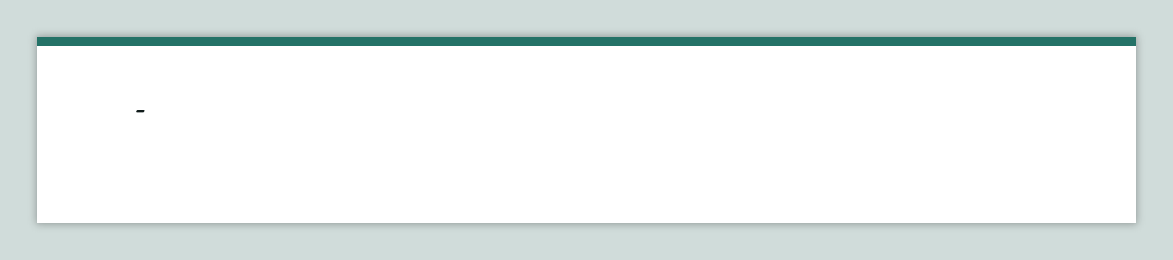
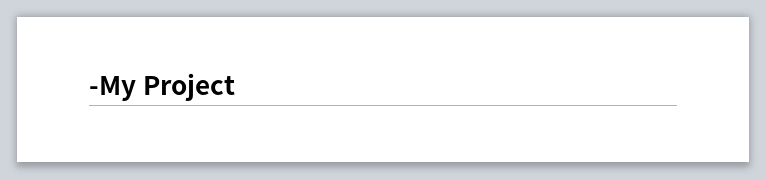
[135,110,146,119] - -> [89,73,236,101] -My Project

